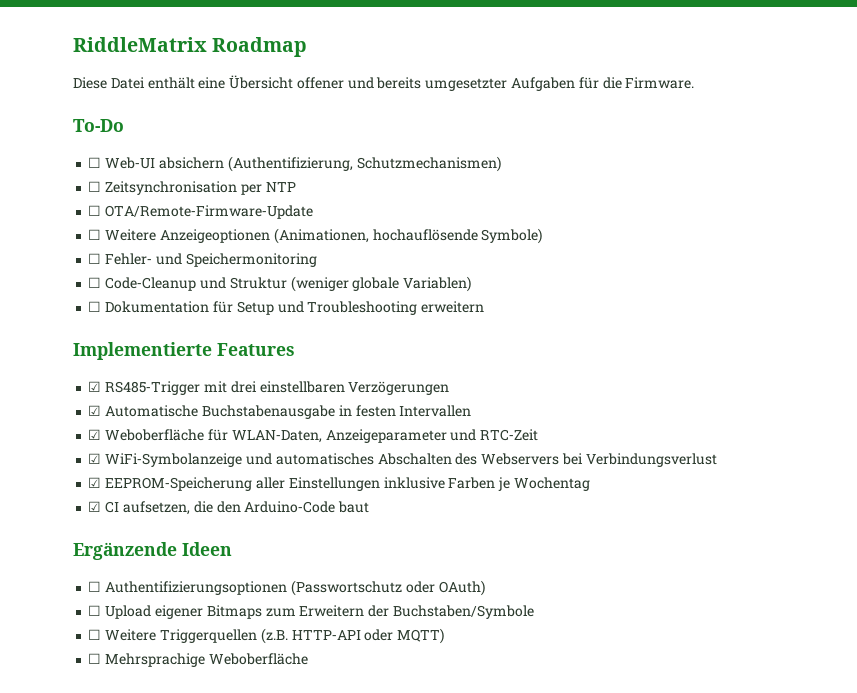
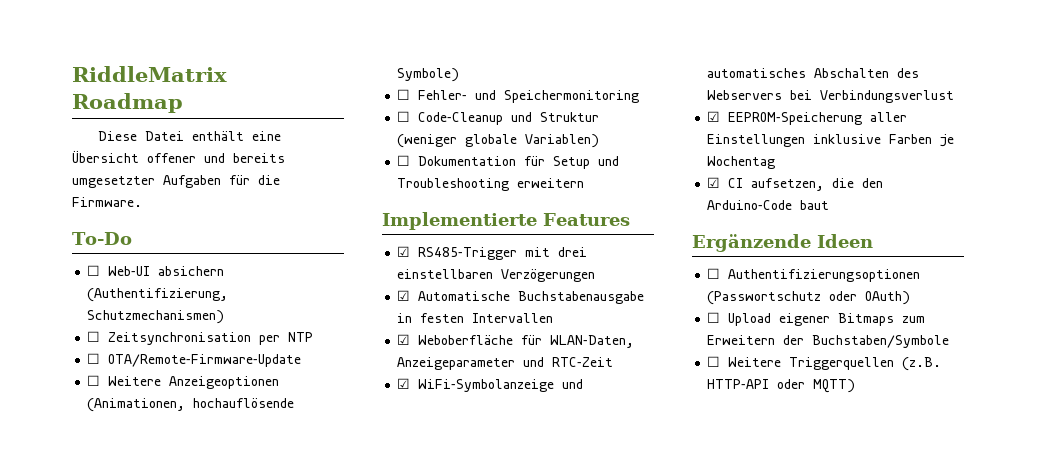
[88,653,308,667] // ☐ Mehrsprachige Weboberfläche -> (856, 386) none

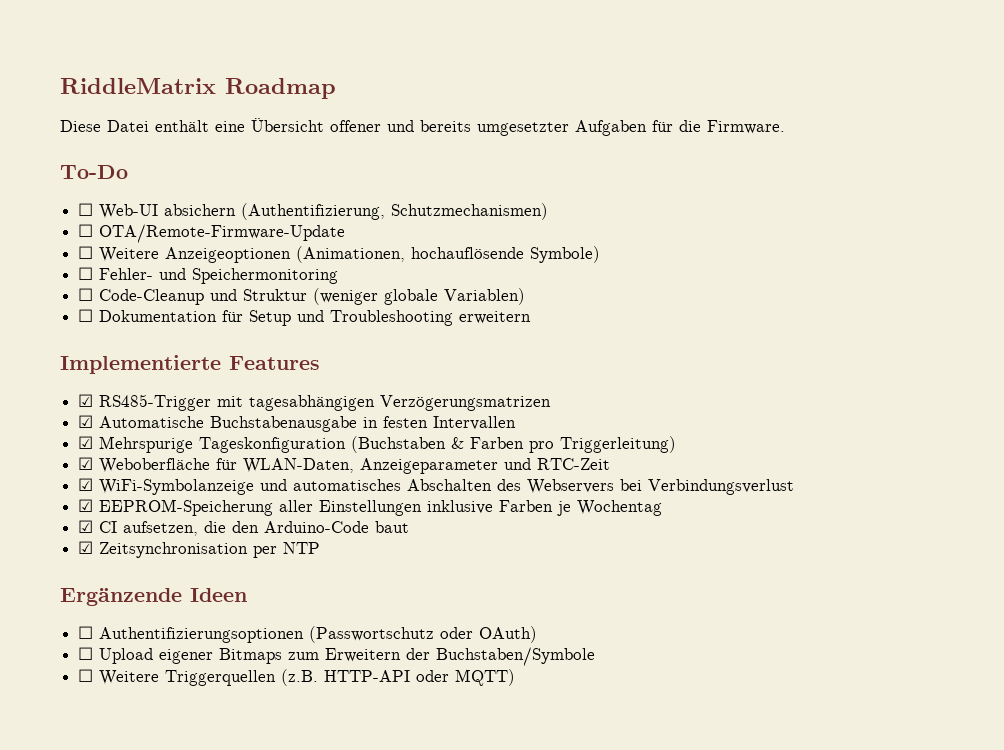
[87,331,314,345] // ☐ Zeitsynchronisation per NTP -> (549, 211) none
[558,247,588,257] [397,269,596,282] drei einstellbaren Verzögerungen -> [249,395,552,411] tagesabhängigen Verzögerungsmatrizen
(554, 318) none -> [78,436,677,453] // ☑ Mehrspurige Tageskonfiguration (Buchstaben & Farben pro Triggerleitung)
(830, 205) none -> [78,541,321,558] // ☑ Zeitsynchronisation per NTP

